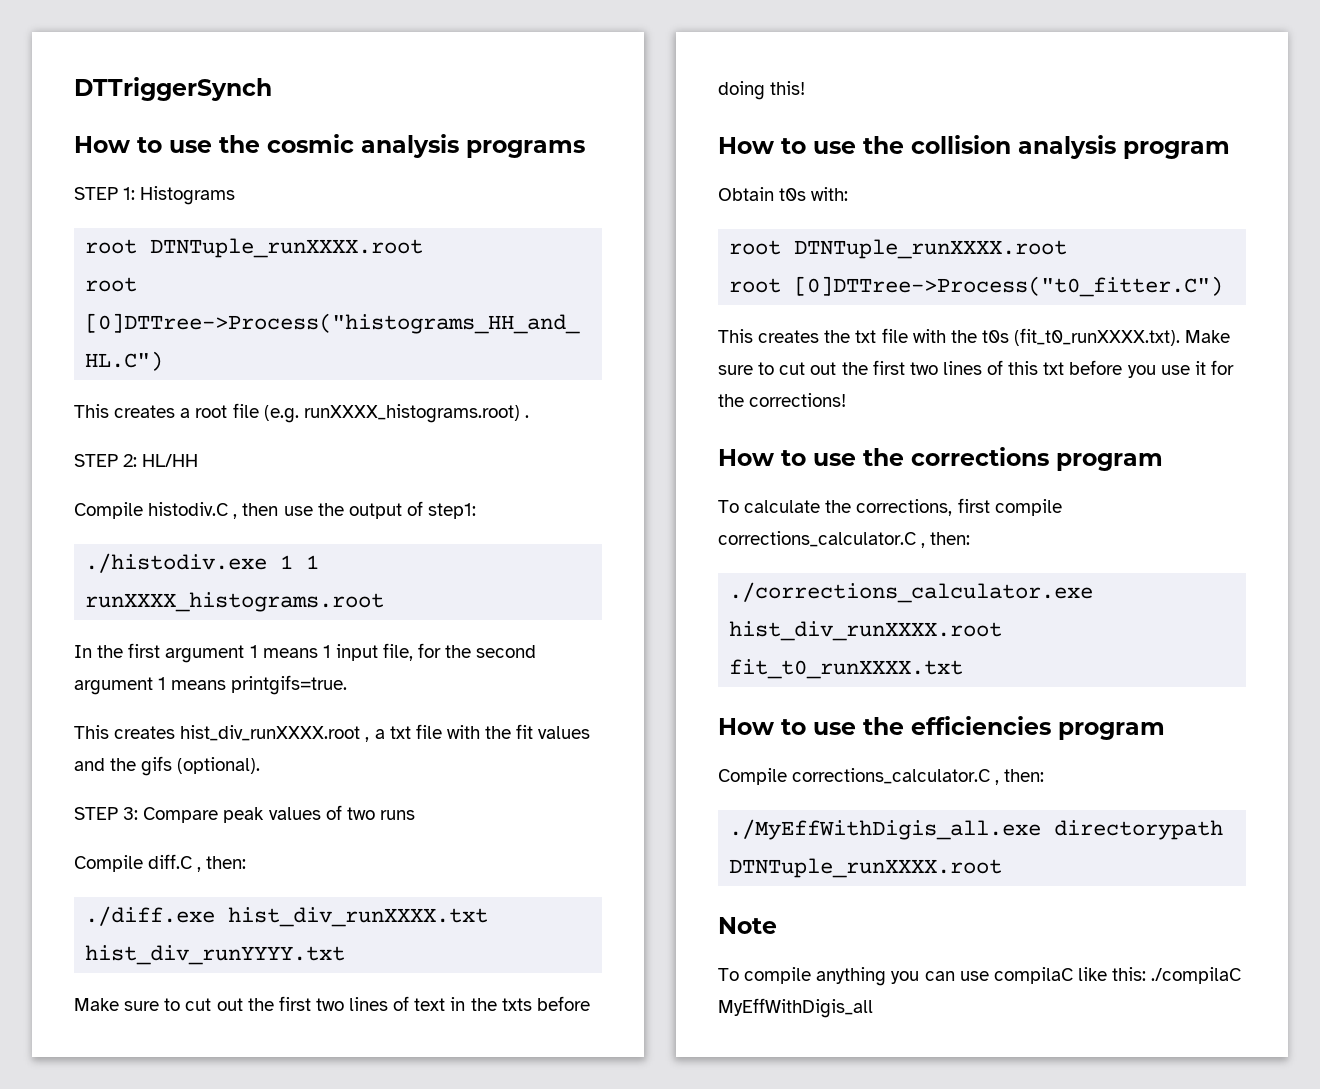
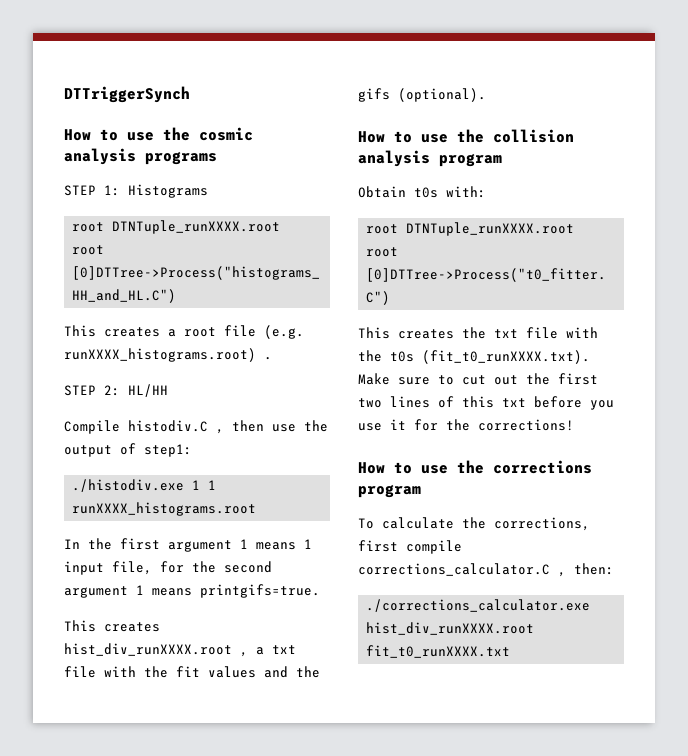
[74,805,415,823] [74,854,247,872] [85,906,489,927] [85,945,346,965] [74,996,590,1011] [718,81,806,100] // STEP 3: Compare peak values of two runs // Compile diff.C , then: // ./diff.exe hist_div_runXXXX.txt hist_div_runYYYY.txt // Make sure to cut out the first two lines of text in the txts before doing this! -> (486, 95) none
[718,716,1165,740] [718,768,1045,785] [729,819,1224,840] [729,858,1003,878] [718,917,777,934] [718,967,1242,986] [718,998,873,1018] // How to use the efficiencies program // Compile corrections_calculator.C , then: // ./MyEffWithDigis_all.exe directorypath DTNTuple_runXXXX.root // Note // To compile anything you can use compilaC like this: ./compilaC MyEffWithDigis_all -> (511, 651) none

